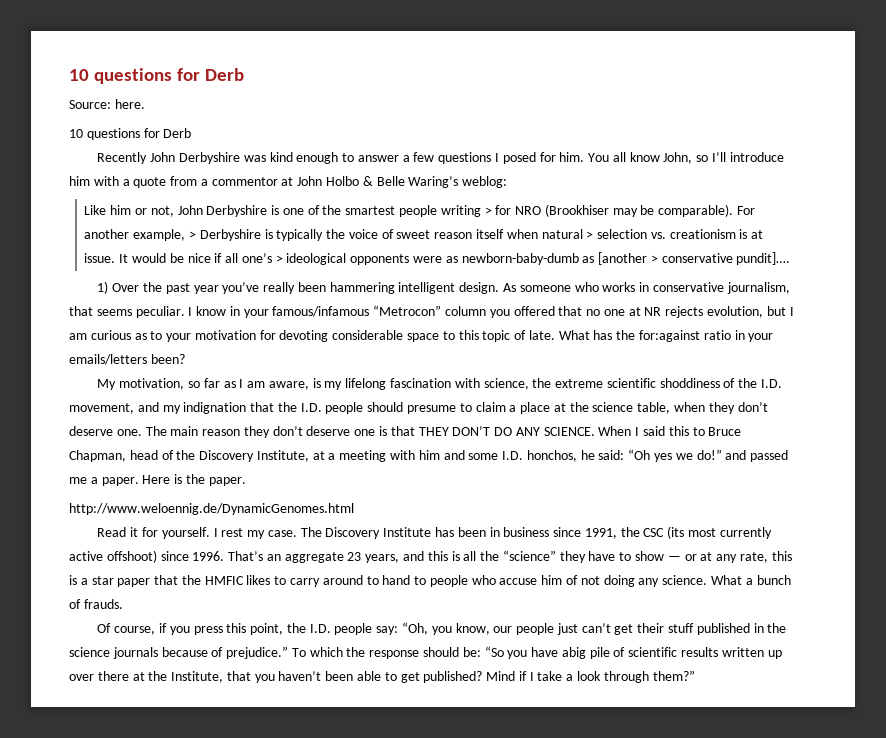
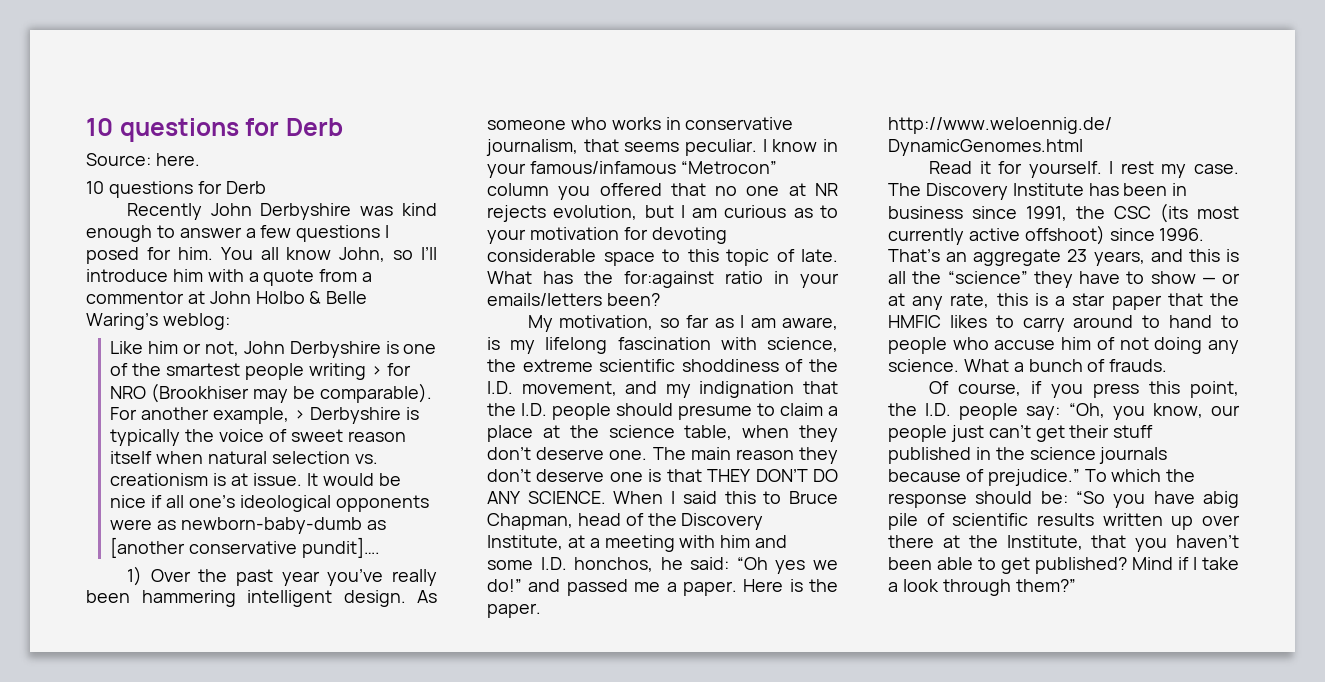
[586,231,594,239] > -> (268, 457) none
[275,255,283,263] > -> (236, 501) none
[650,255,658,263] > -> (186, 547) none

